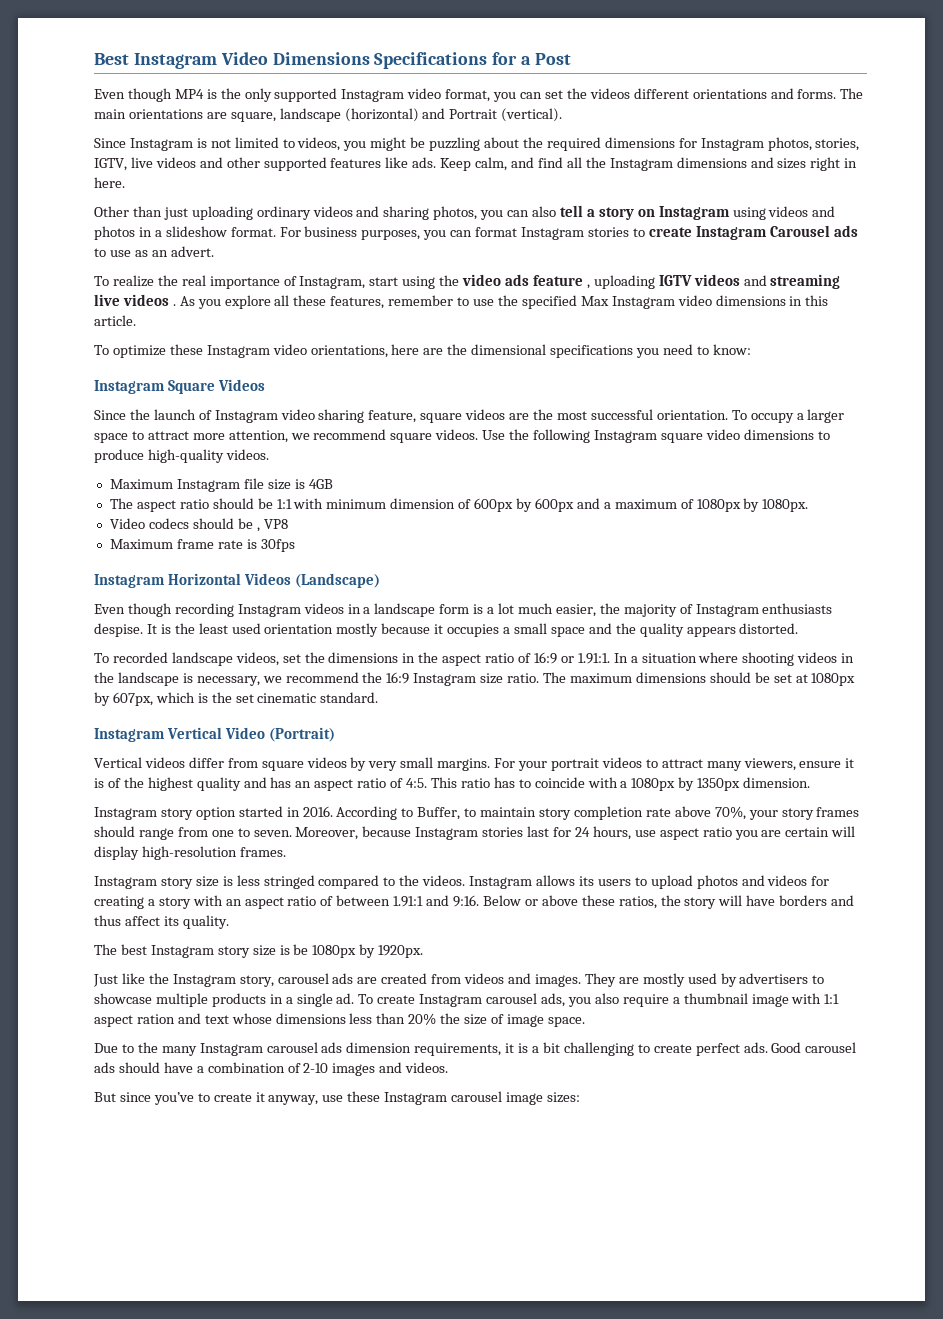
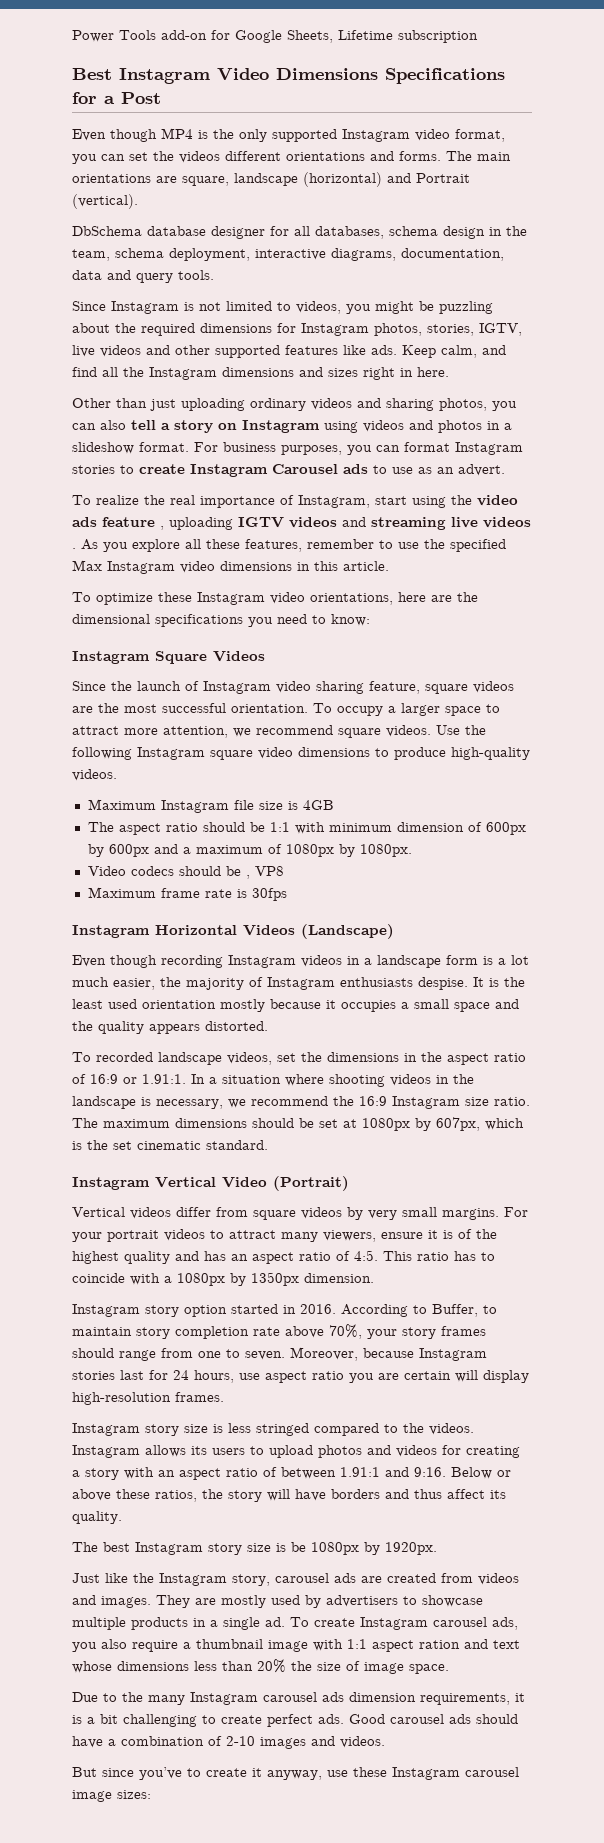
(94, 59) none -> [72,30,478,43] Power Tools add-on for Google Sheets, Lifetime subscription //
(563, 115) none -> [72,226,527,239] [72,248,504,261] [72,270,214,283] // DbSchema database designer for all databases, schema design in the team, schema deployment, interactive diagrams, documentation, data and query tools.

